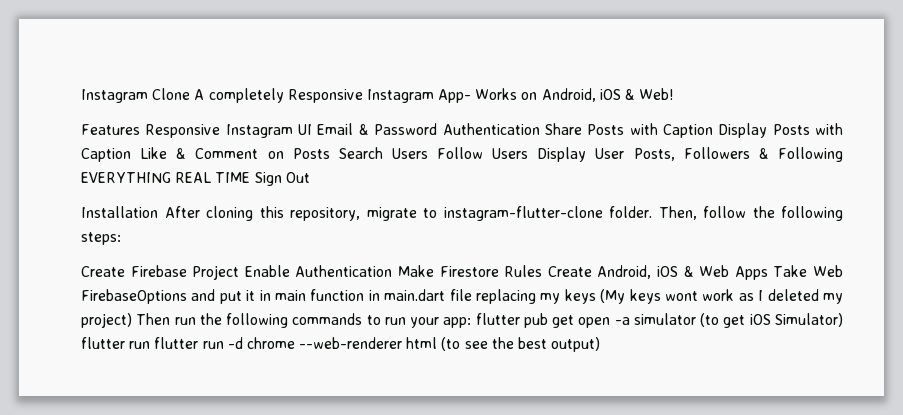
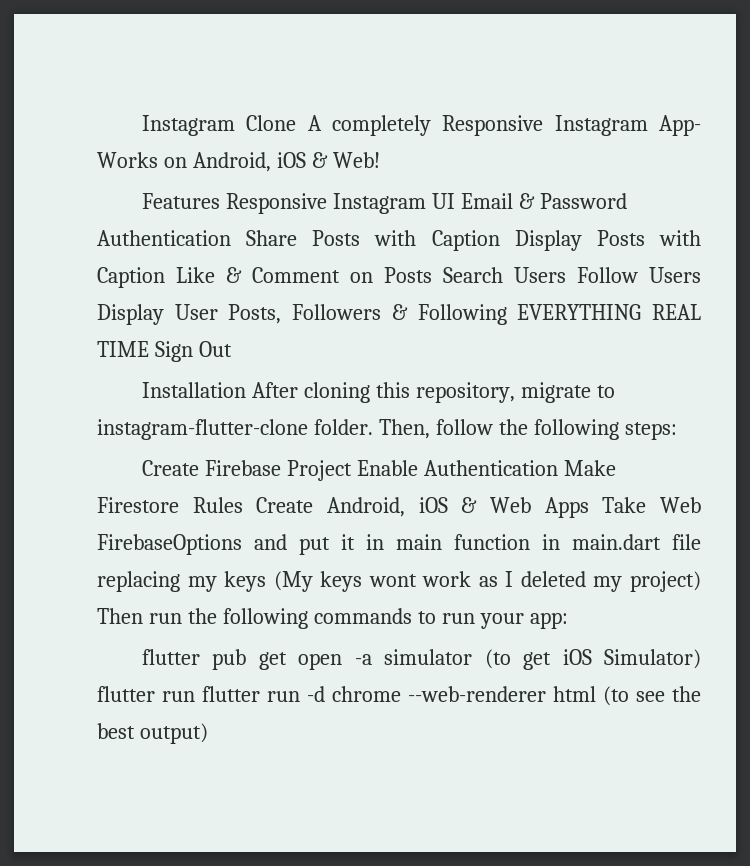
(472, 322) none -> (568, 620) //

